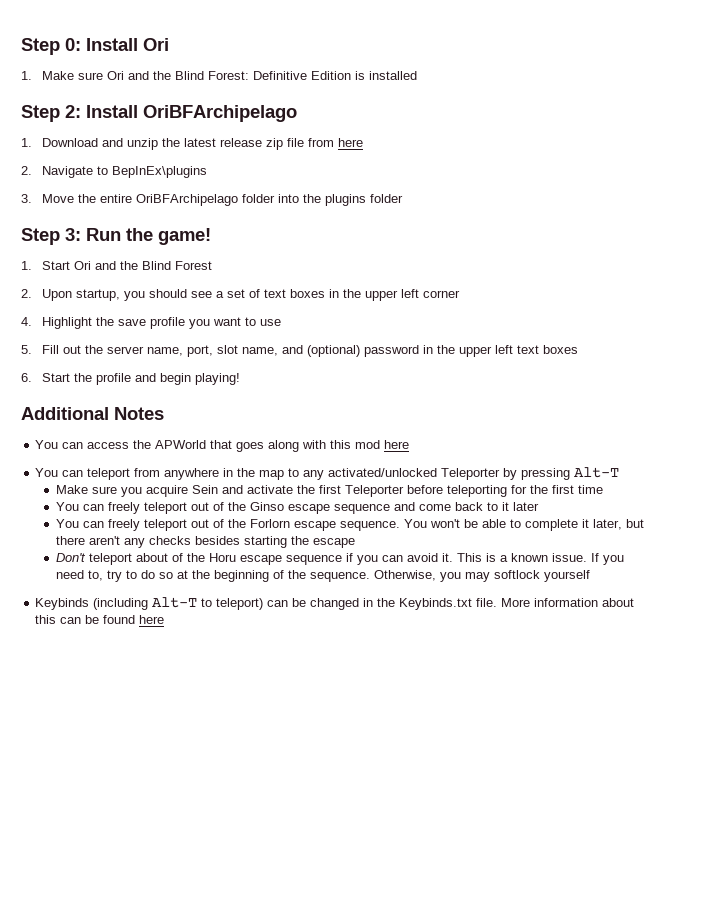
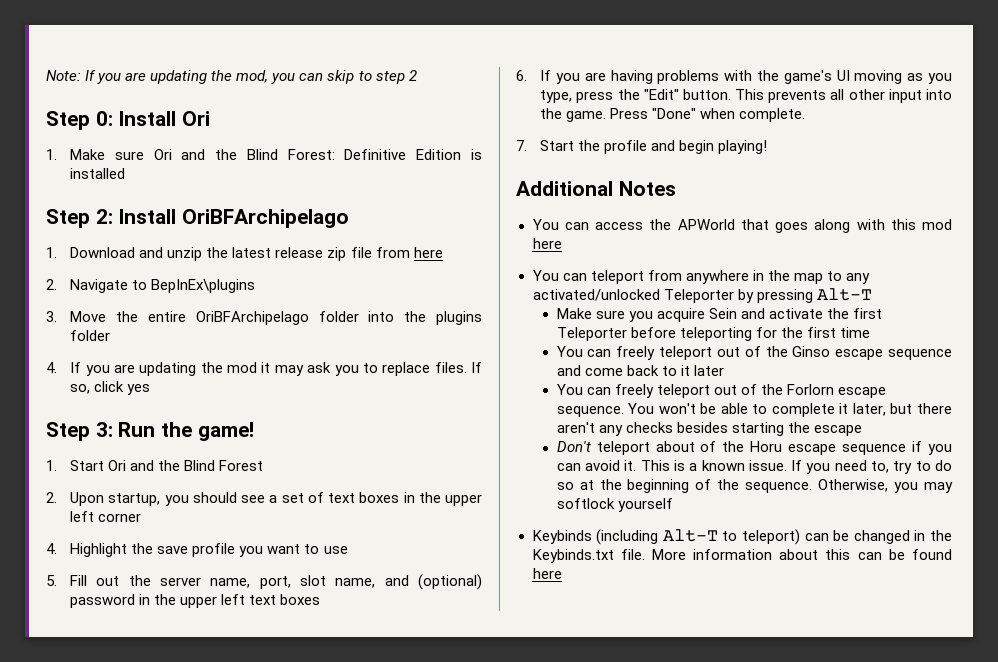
(21, 46) none -> [46,70,417,84] Note: If you are updating the mod, you can skip to step 2 //
(403, 198) none -> [46,362,482,376] [70,381,151,395] // 4. If you are updating the mod it may ask you to replace files. If so, click yes
(32, 377) none -> [540,70,953,84] [540,89,952,103] [540,108,806,122] [516,140,527,151] If you are having problems with the game's UI moving as you type, press the "Edit" button. This prevents all other input into the game. Press "Done" when complete. // 7.

